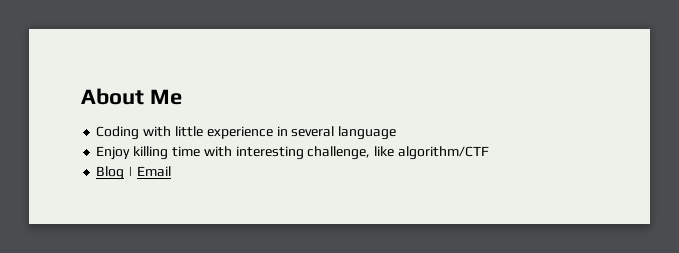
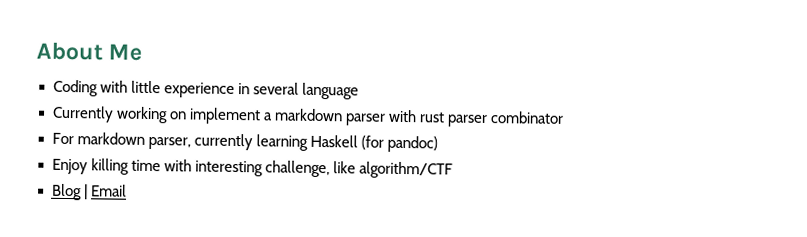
(397, 133) none -> [51,105,565,127] [51,132,438,153] // Currently working on implement a markdown parser with rust parser combinator // For markdown parser, currently learning Haskell (for pandoc)

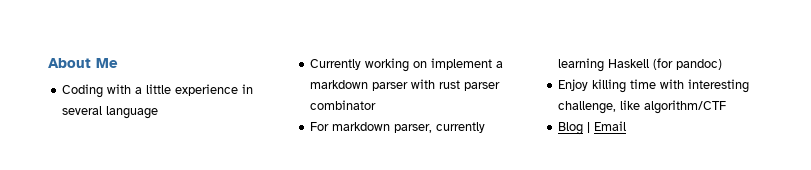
(128, 86) none -> [135,87,143,94] a

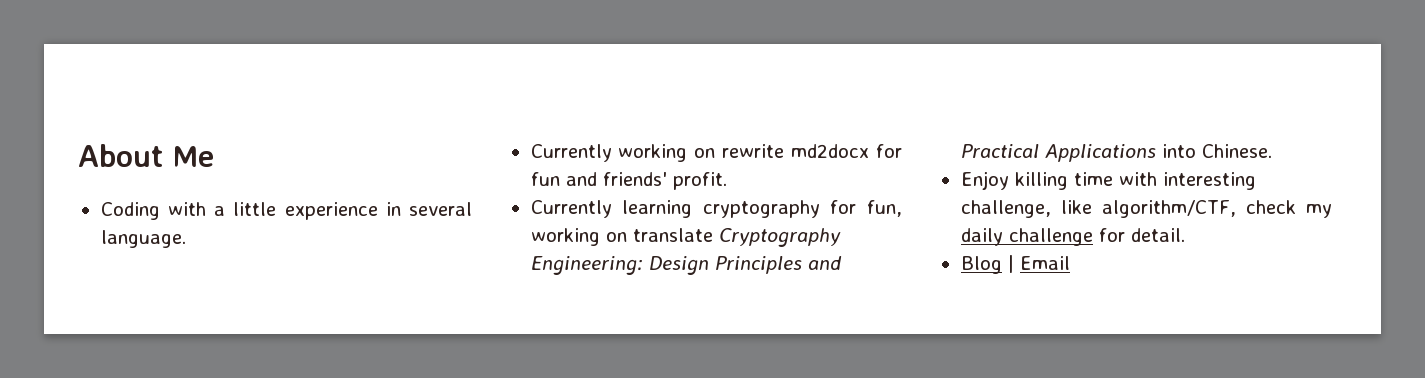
[106,106,159,119] language -> [100,230,186,248] language.
[431,58,504,70] [310,79,501,91] [310,100,377,110] [310,122,486,133] [558,58,723,72] implement a markdown parser with rust parser combinator // For markdown parser, currently learning Haskell (for pandoc) -> [722,144,902,158] [530,172,727,190] [530,200,902,218] [530,228,841,247] [530,256,842,275] [960,144,1272,162] rewrite md2docx for fun and friends' profit. // Currently learning cryptography for fun, working on translate Cryptography Engineering: Design Principles and Practical Applications into Chinese.
[644,100,727,114] algorithm/CTF -> [1101,200,1332,218] [960,228,1185,246] algorithm/CTF, check my daily challenge for detail.

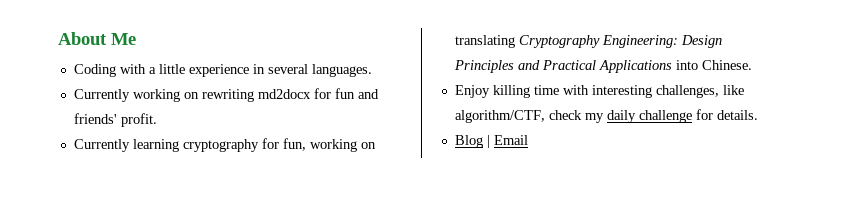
[100,230,186,248] language. -> [311,64,372,77] languages.
[722,144,785,158] rewrite -> [201,89,254,102] rewriting
[632,228,713,242] translate -> [454,35,515,48] translating
[960,200,1051,218] challenge, -> [655,85,719,98] challenges,
[1130,228,1185,242] detail. -> [716,110,758,120] details.

